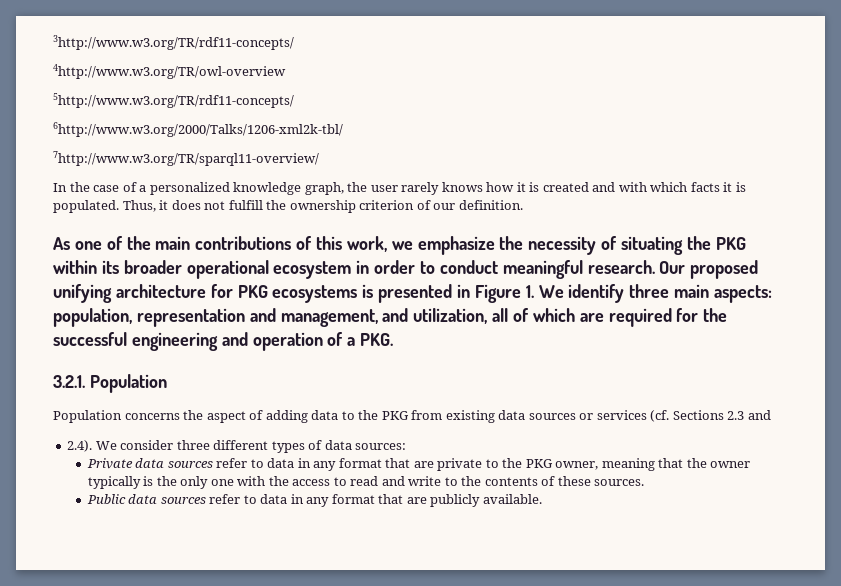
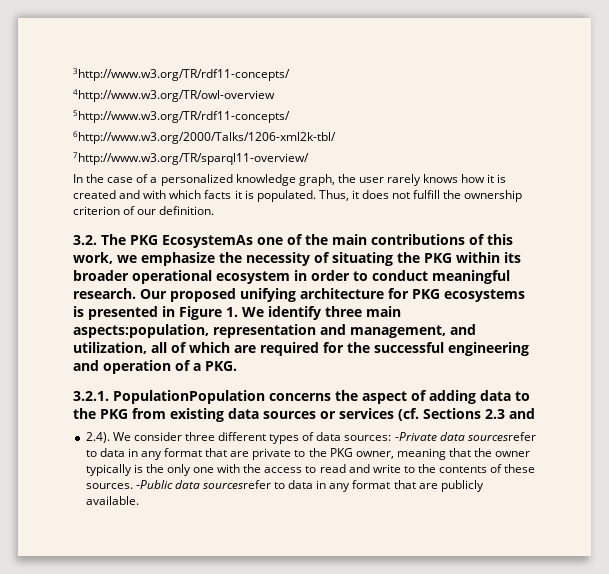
[53,237,70,250] As -> [73,234,253,248] 3.2. The PKG EcosystemAs
[714,285,773,303] [53,308,132,327] aspects: population, -> [73,324,209,338] aspects:population,
[89,374,167,393] [53,410,122,423] Population // Population -> [113,390,265,404] PopulationPopulation
[86,458,248,469] // Private data sources refer -> [394,432,536,441] -Private data sourcesrefer
[86,494,241,504] // Public data sources refer -> [135,480,271,489] -Public data sourcesrefer

